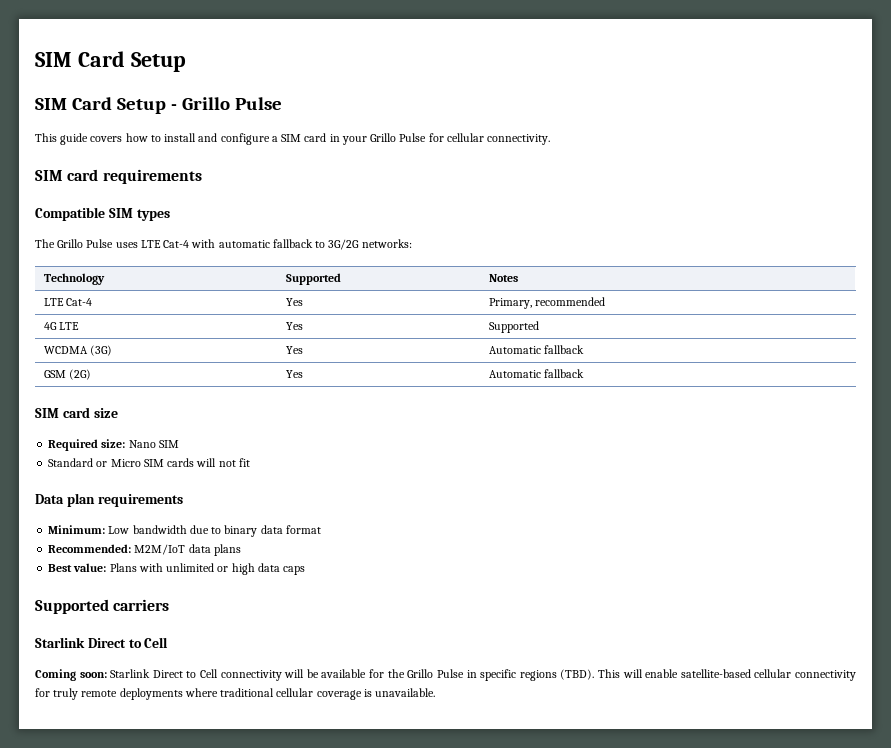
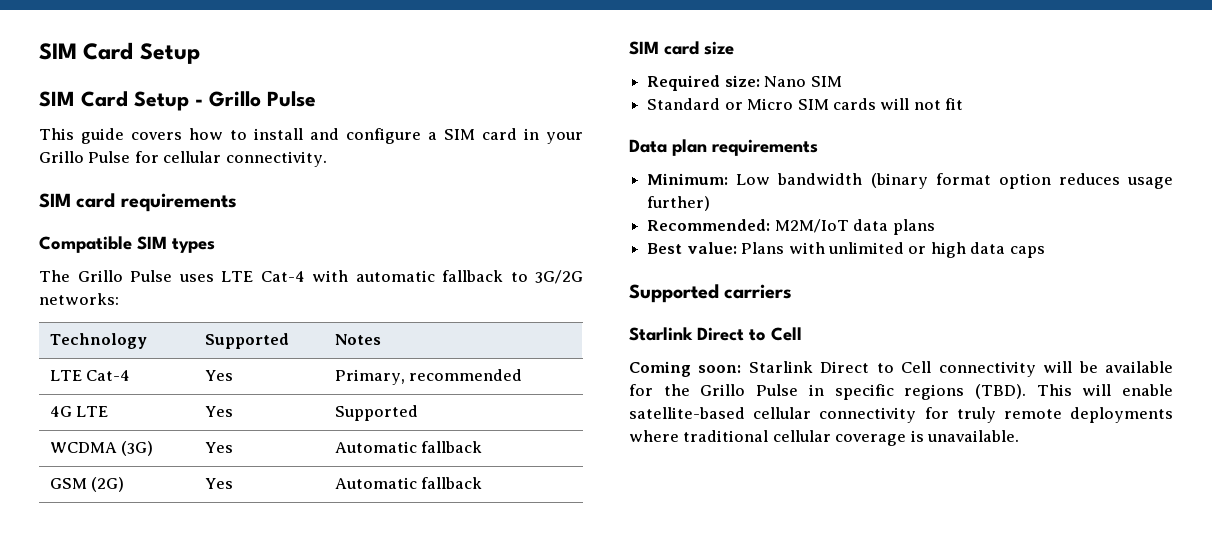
[189,525,321,537] due to binary data format -> [870,173,1173,189] [647,196,711,211] (binary format option reduces usage further)

